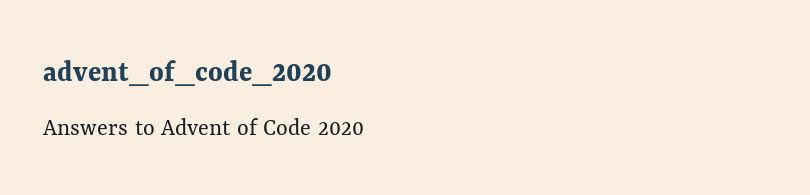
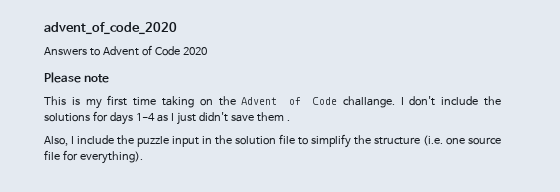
(365, 128) none -> [44,72,110,83] [44,95,501,109] [44,111,290,125] [44,134,501,148] [44,150,143,164] // Please note // This is my first time taking on the Advent of Code challange. I don't include the solutions for days 1-4 as I just didn't save them . // Also, I include the puzzle input in the solution file to simplify the structure (i.e. one source file for everything).

